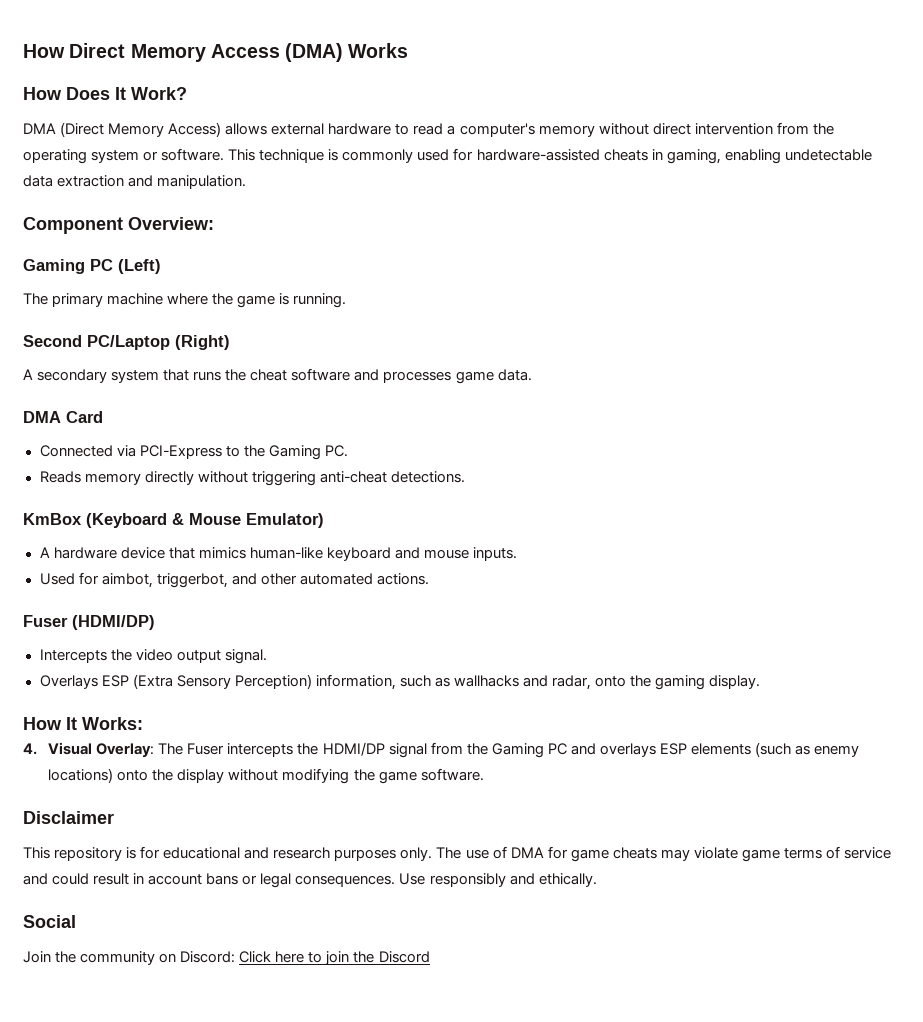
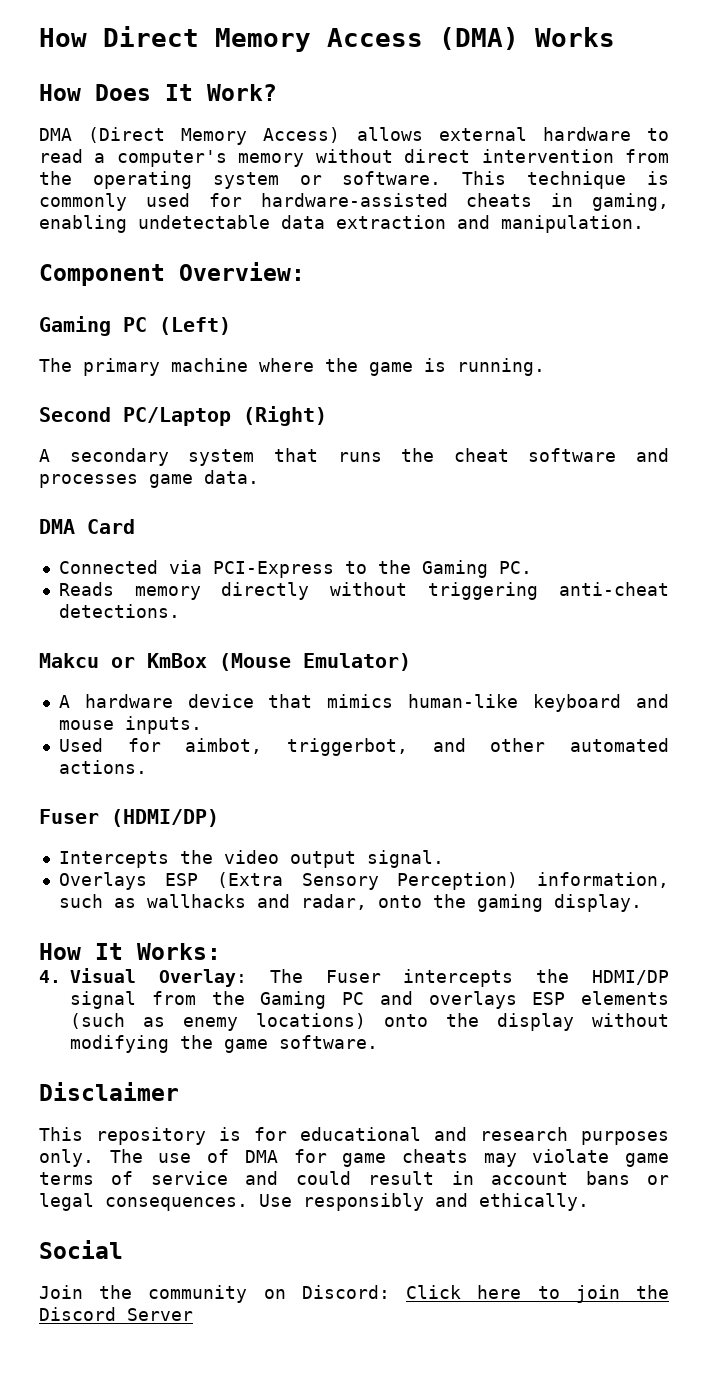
[23,513,241,528] KmBox (Keyboard & Mouse -> [39,653,291,671] Makcu or KmBox (Mouse
(430, 957) none -> [127,1308,193,1321] Server

